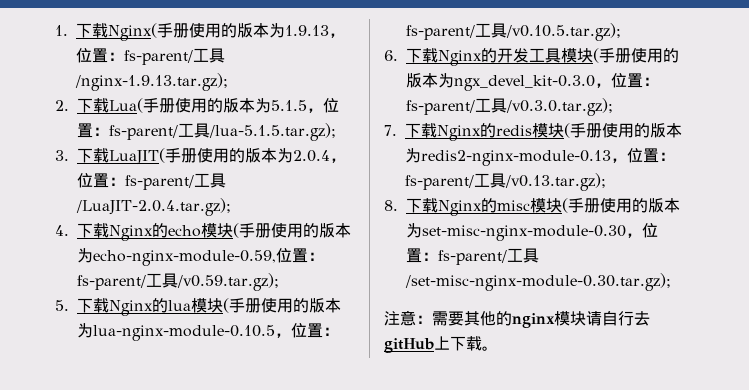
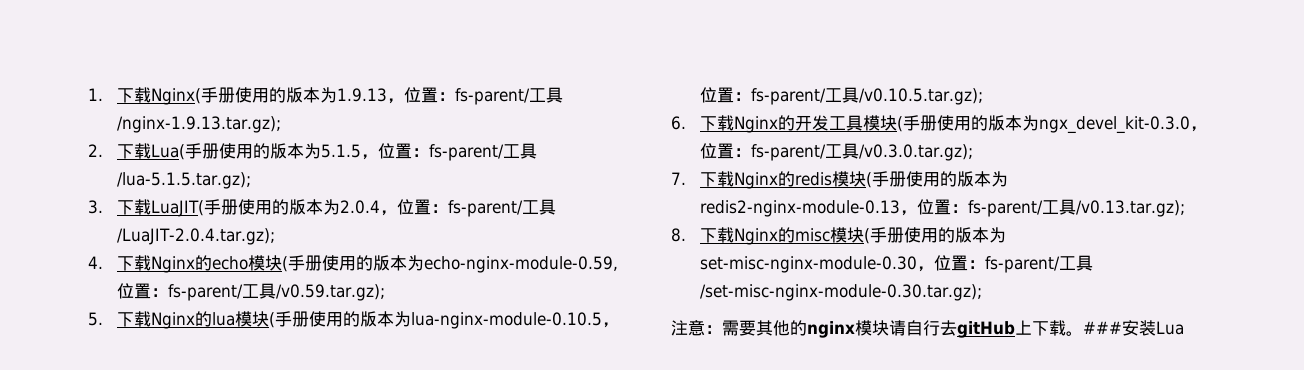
(498, 348) none -> [1083,320,1184,336] ###安装Lua

